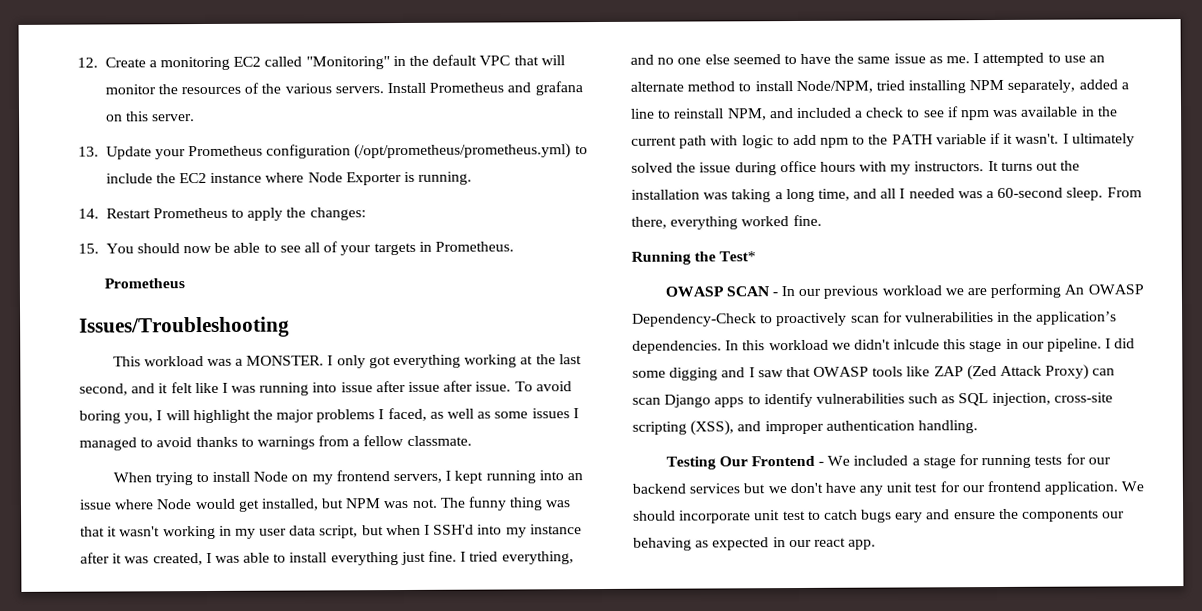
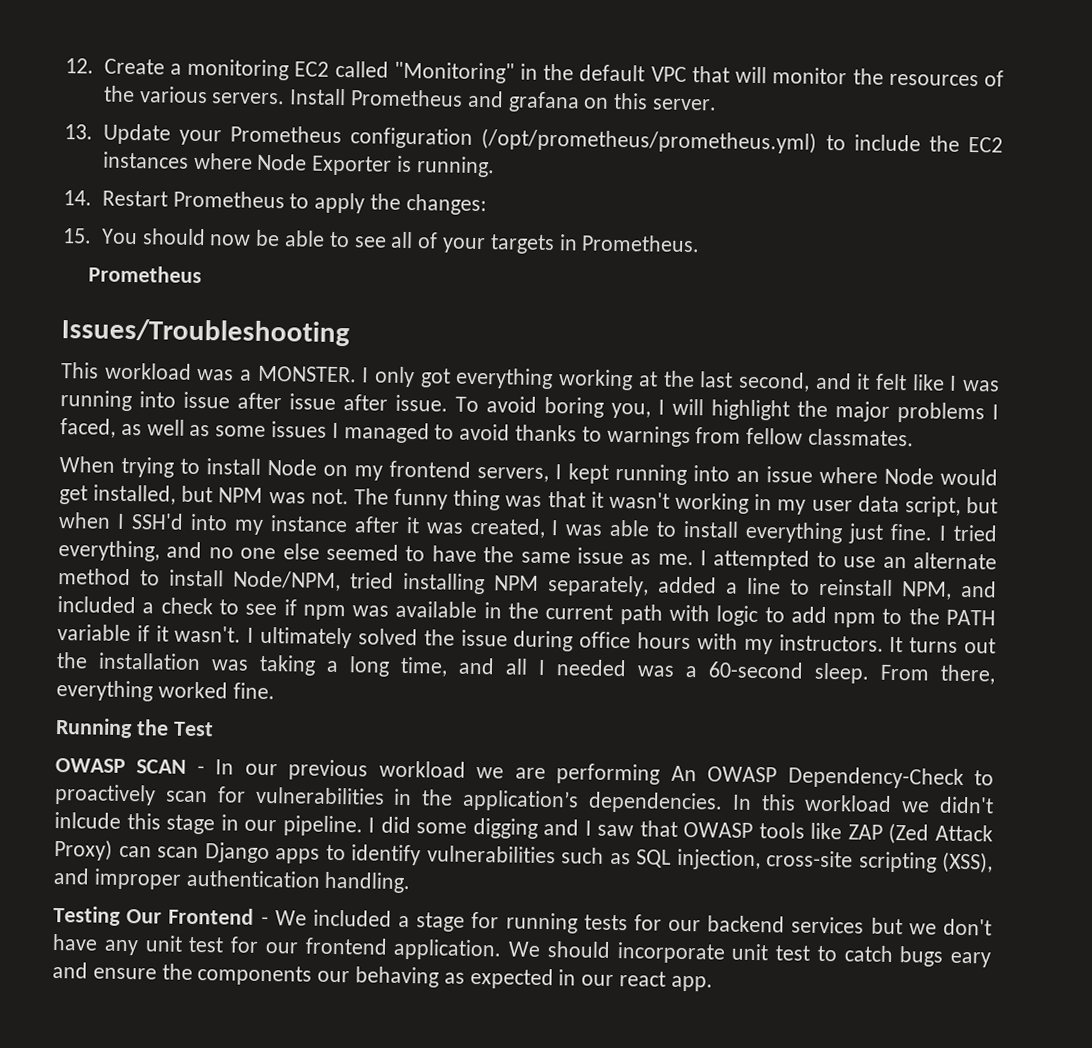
[210,172,263,183] instance -> [102,151,189,169] instances
[352,434,472,447] a fellow classmate. -> [746,427,915,447] fellow classmates.
[719,251,757,262] Test* -> [172,721,214,737] Test

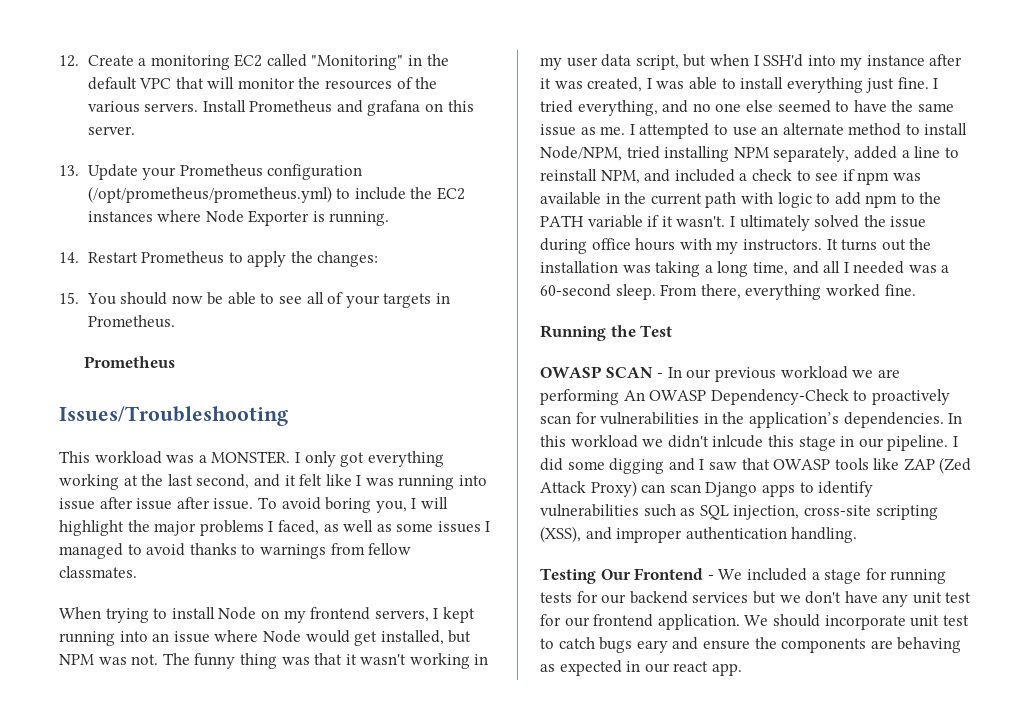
[317,970,351,983] our -> [870,640,893,649] are

